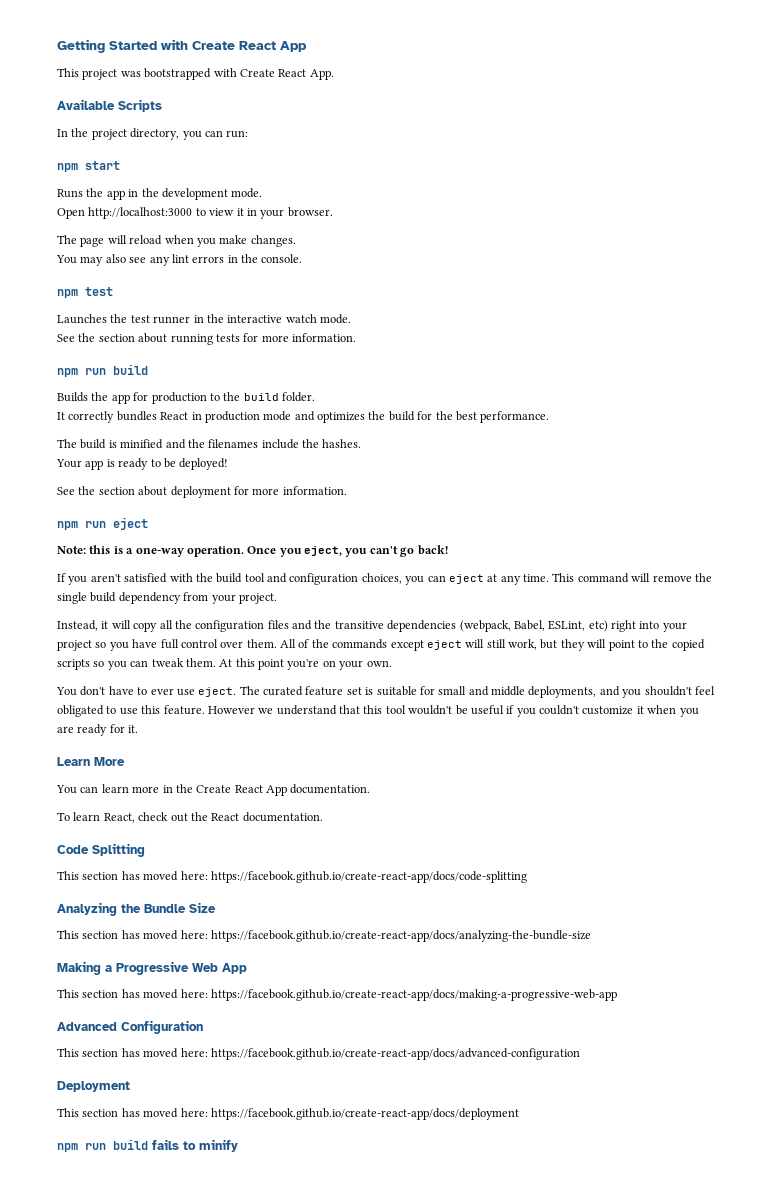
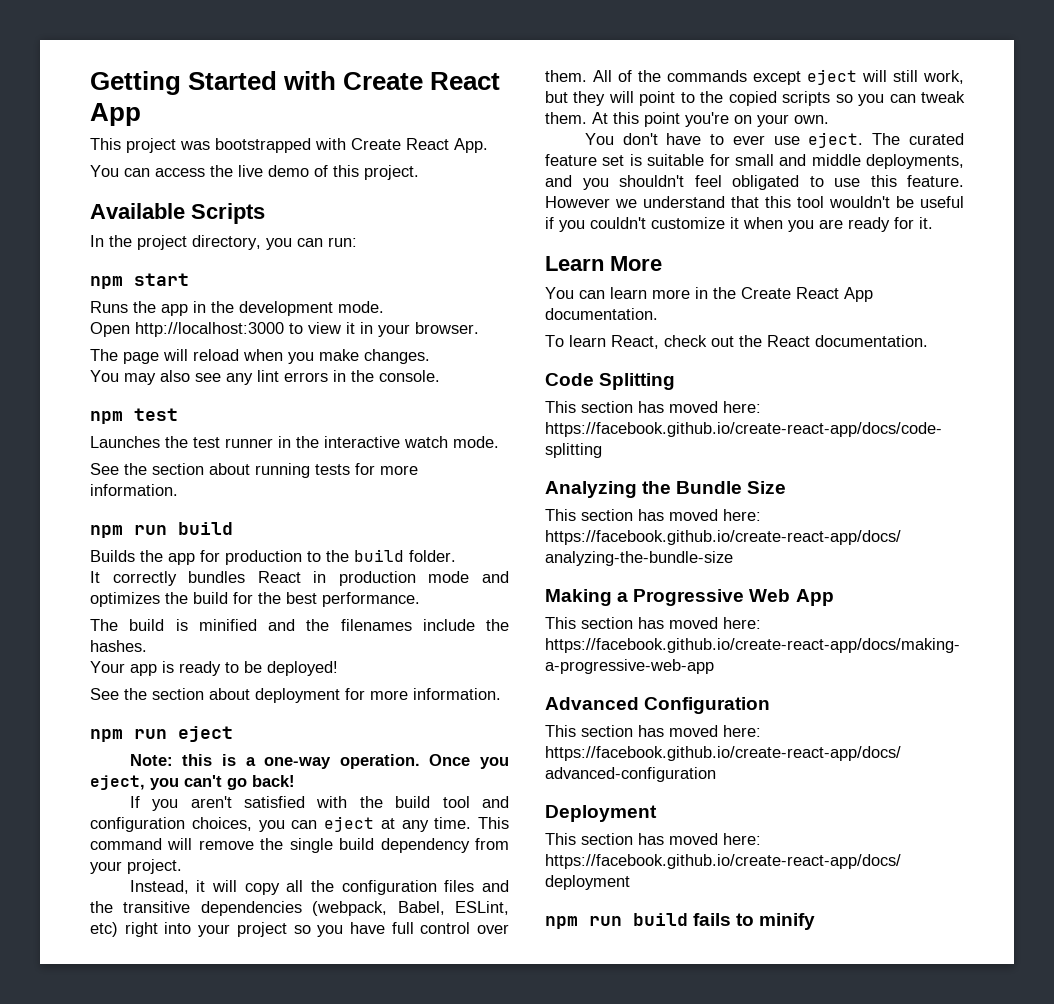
(334, 74) none -> [90,165,419,180] // You can access the live demo of this project.

